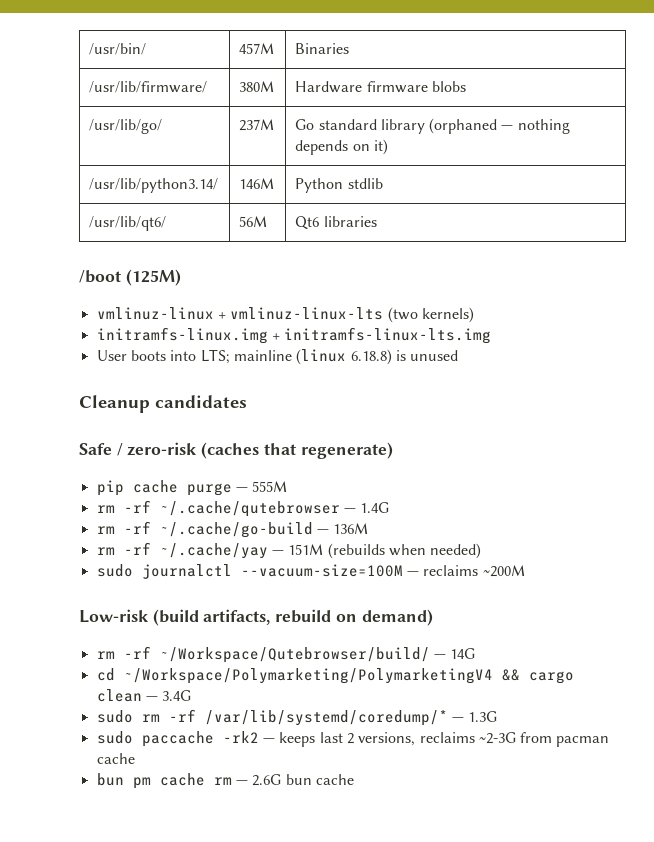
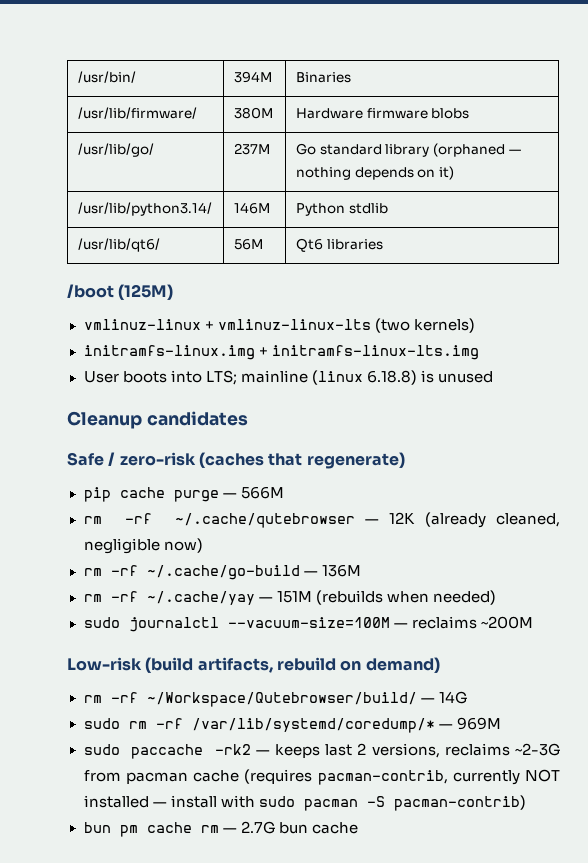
[239,43,275,54] 457M -> [233,71,272,83] 394M
[252,481,288,492] 555M -> [240,486,284,499] 566M
[360,502,390,513] 1.4G -> [389,512,561,528] [83,538,203,554] 12K (already cleaned, negligible now)
[96,668,574,684] [96,689,192,702] // cd ~/Workspace/Polymarketing/PolymarketingV4 && cargo clean — 3.4G -> (467, 697) none
[468,711,498,722] 1.3G -> [456,717,501,730] 969M
(135, 758) none -> [244,769,560,785] [83,795,526,811] (requires pacman-contrib, currently NOT installed — install with sudo pacman -S pacman-contrib)
[252,774,282,786] 2.6G -> [240,821,275,834] 2.7G

